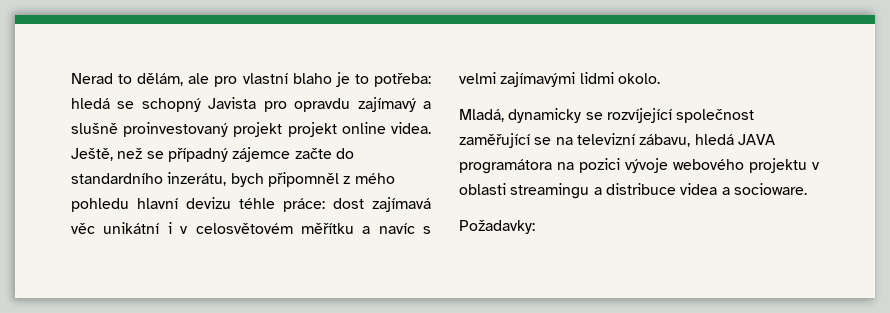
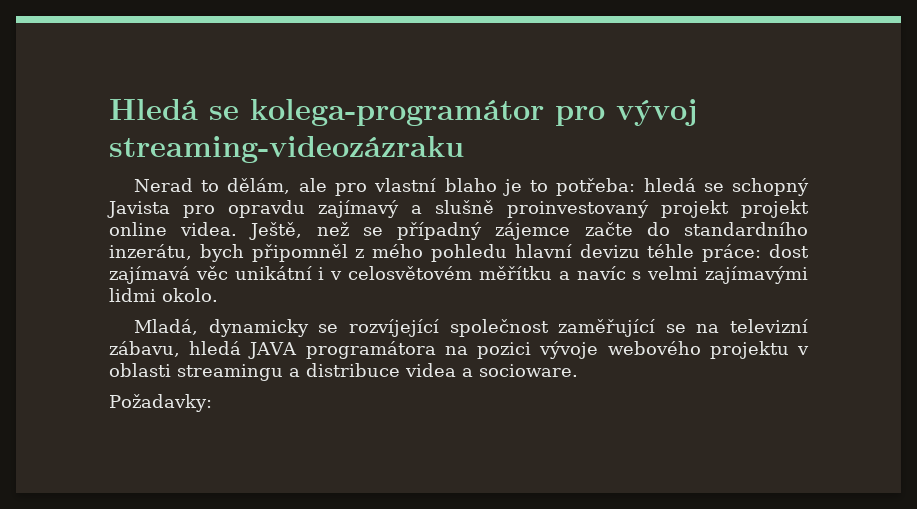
(71, 78) none -> [109,99,698,126] [109,136,464,163] Hledá se kolega-programátor pro vývoj streaming-videozázraku //

